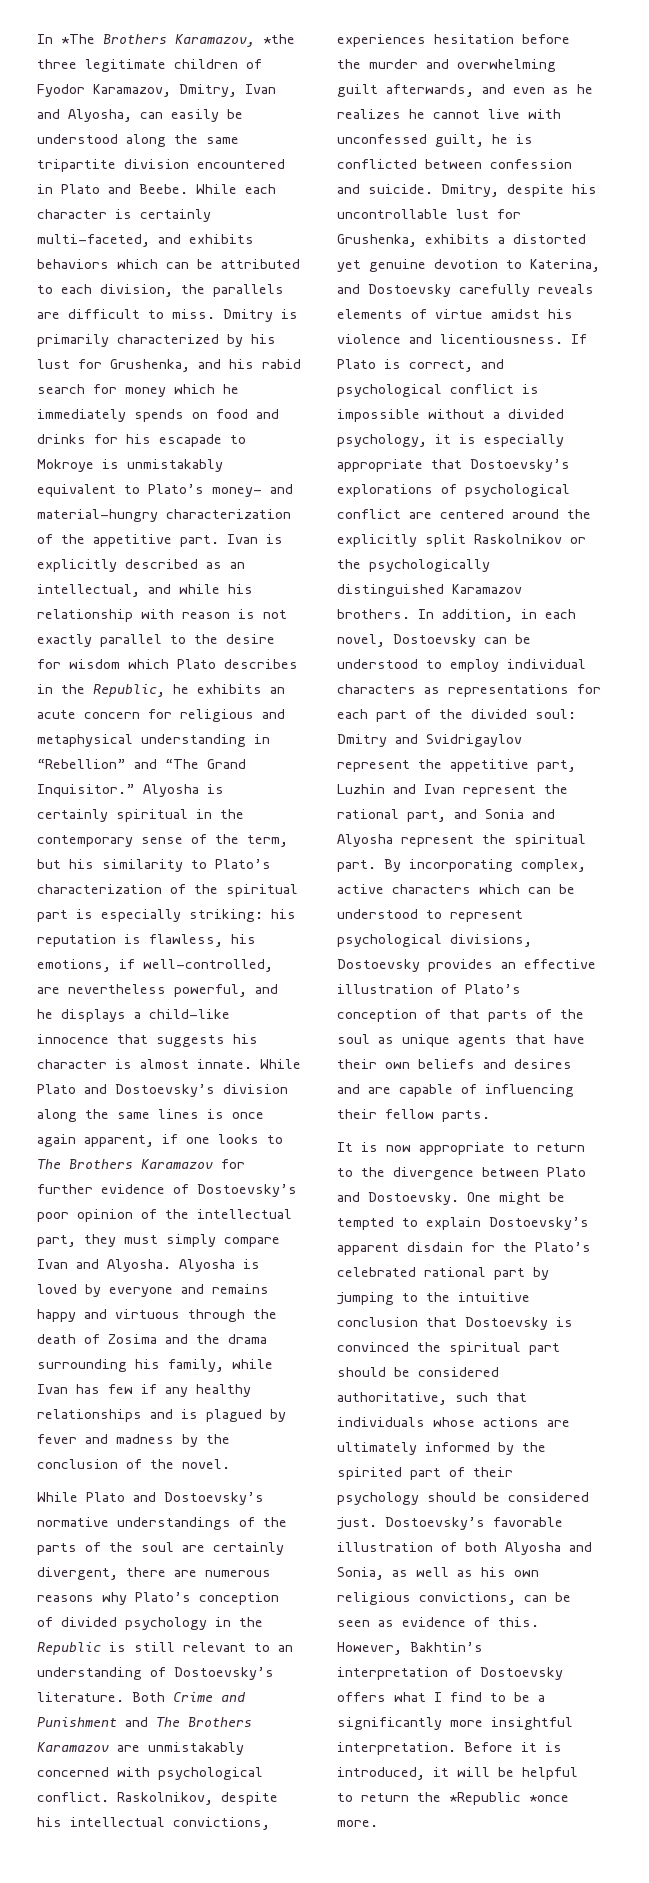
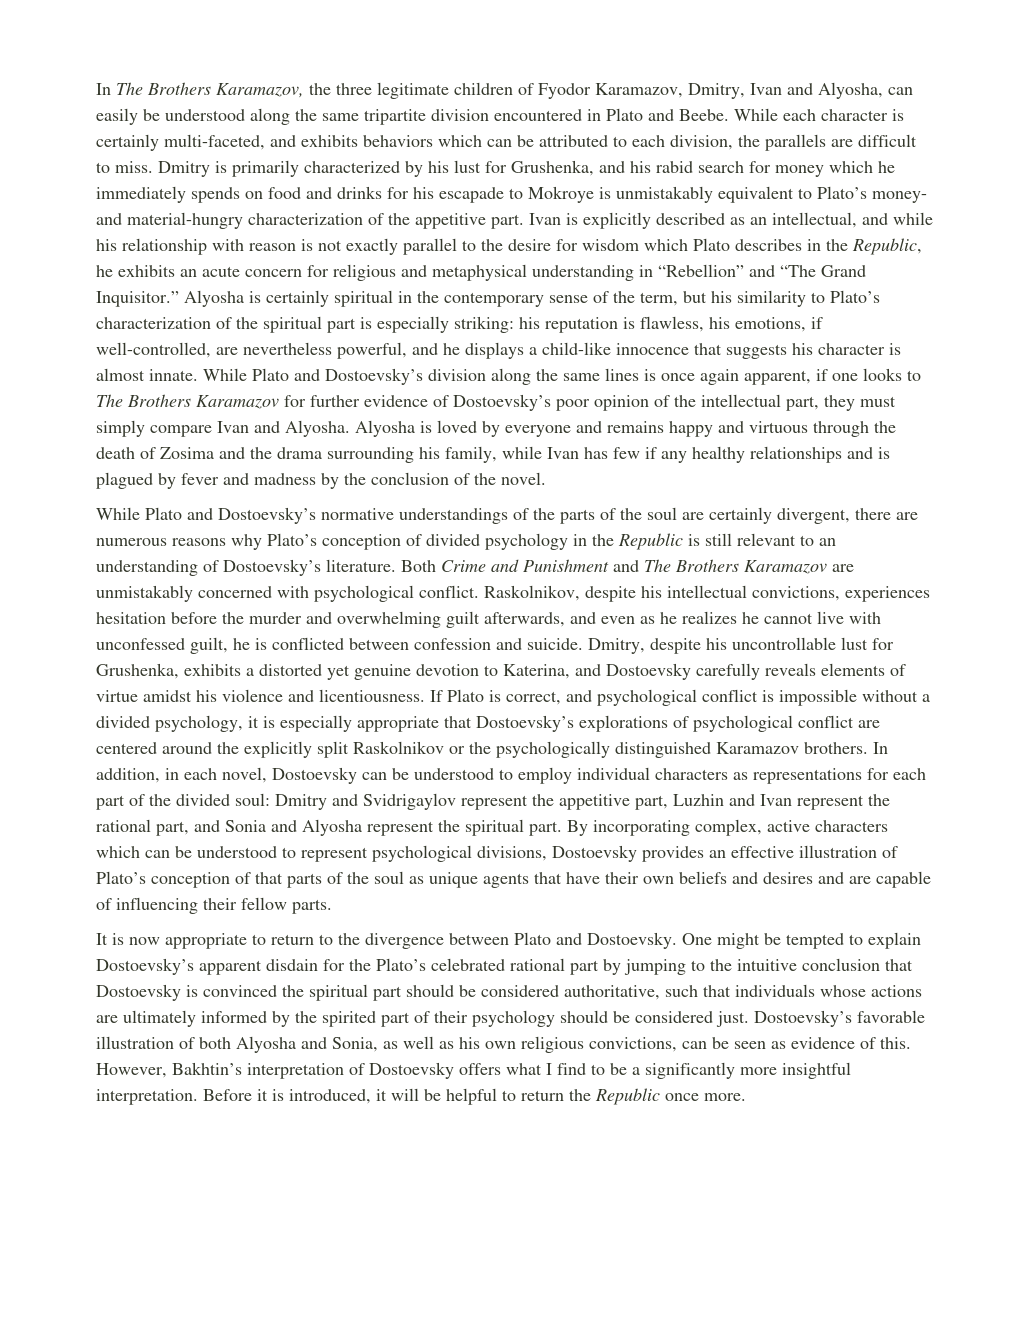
[37,34,95,44] In *The -> [96,82,143,95] In The
[263,34,295,44] *the -> [309,83,331,95] the
[449,1792,569,1805] *Republic *once -> [595,1088,699,1105] Republic once

